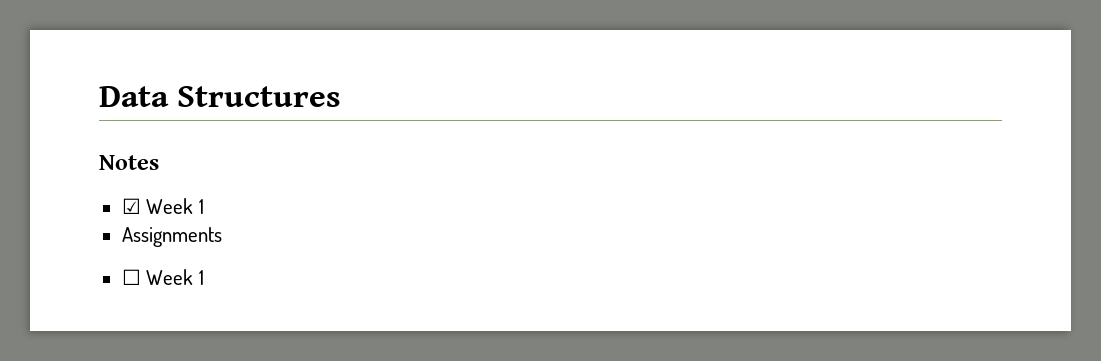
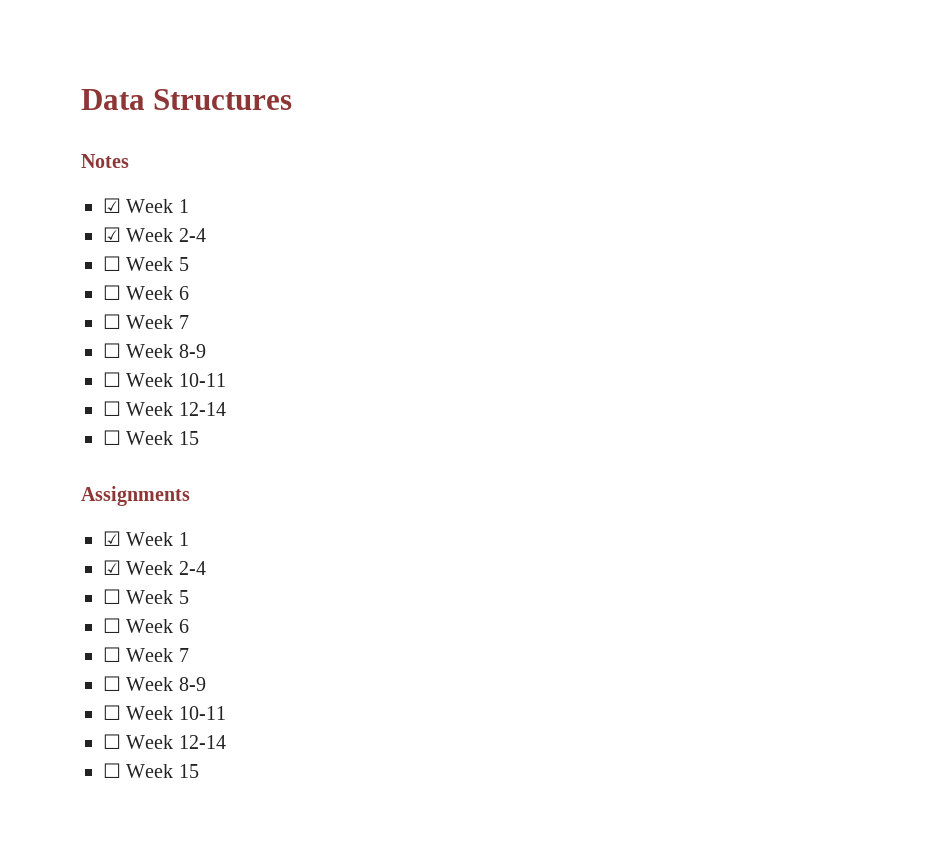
[121,227,222,247] [121,269,204,285] Assignments // ☐ Week 1 -> [103,227,206,242] [103,256,189,271] [103,285,189,300] [103,314,189,329] [103,343,206,358] [103,372,226,387] [103,401,226,416] [103,430,199,445] [81,486,190,506] [103,531,189,546] [103,560,206,575] [103,589,189,604] [103,618,189,633] [103,647,189,662] [103,676,206,691] [103,705,226,720] [103,734,226,749] [103,763,199,778] ☑ Week 2-4 // ☐ Week 5 // ☐ Week 6 // ☐ Week 7 // ☐ Week 8-9 // ☐ Week 10-11 // ☐ Week 12-14 // ☐ Week 15 // Assignments // ☑ Week 1 // ☑ Week 2-4 // ☐ Week 5 // ☐ Week 6 // ☐ Week 7 // ☐ Week 8-9 // ☐ Week 10-11 // ☐ Week 12-14 // ☐ Week 15

